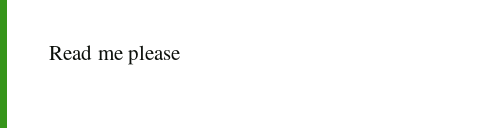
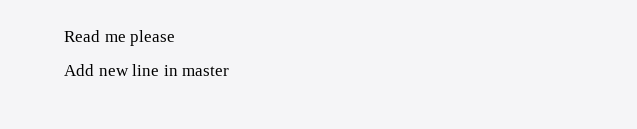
(181, 55) none -> [64,64,230,76] // Add new line in master

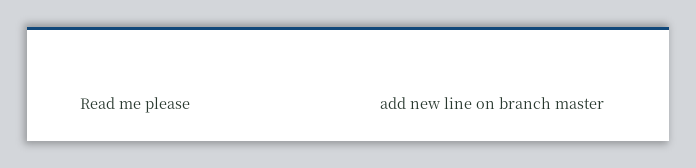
[64,64,94,76] Add -> [380,97,406,109] add
[163,65,178,76] in -> [476,97,551,109] on branch

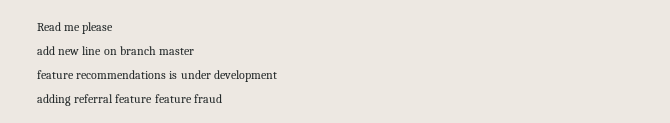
(604, 103) none -> [37,70,277,82] [37,94,222,106] // feature recommendations is under development // adding referral feature feature fraud

